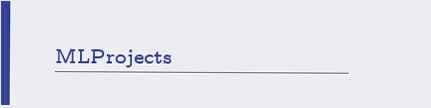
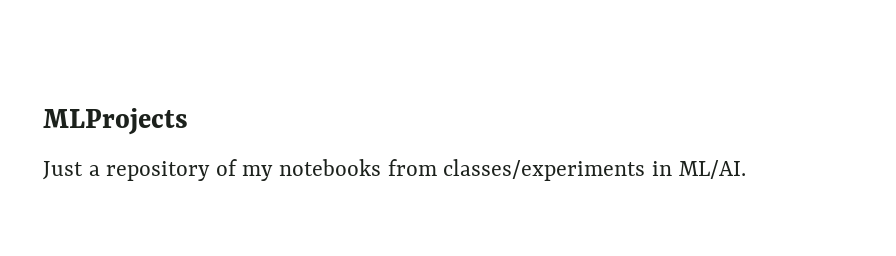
(173, 57) none -> [43,159,746,181] // Just a repository of my notebooks from classes/experiments in ML/AI.

